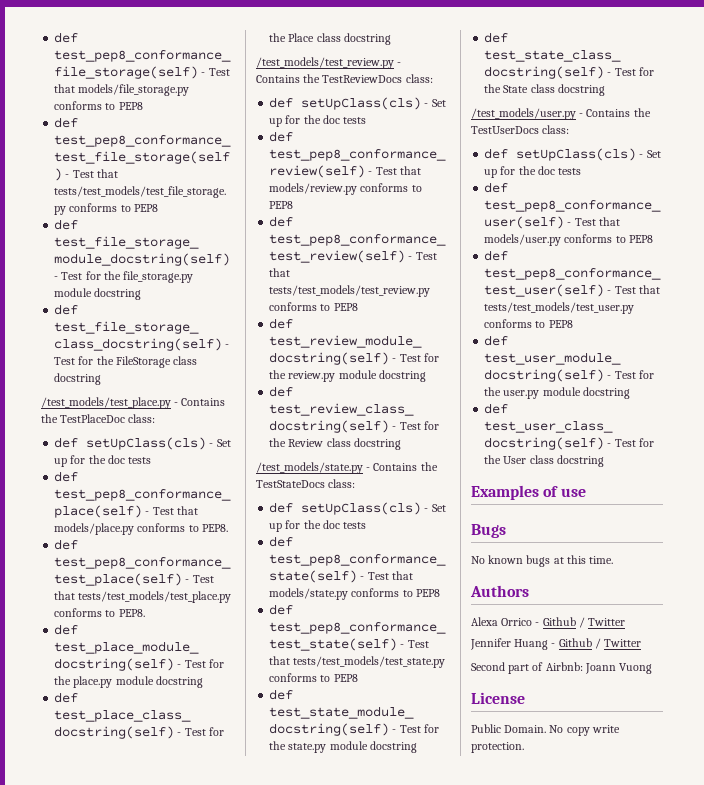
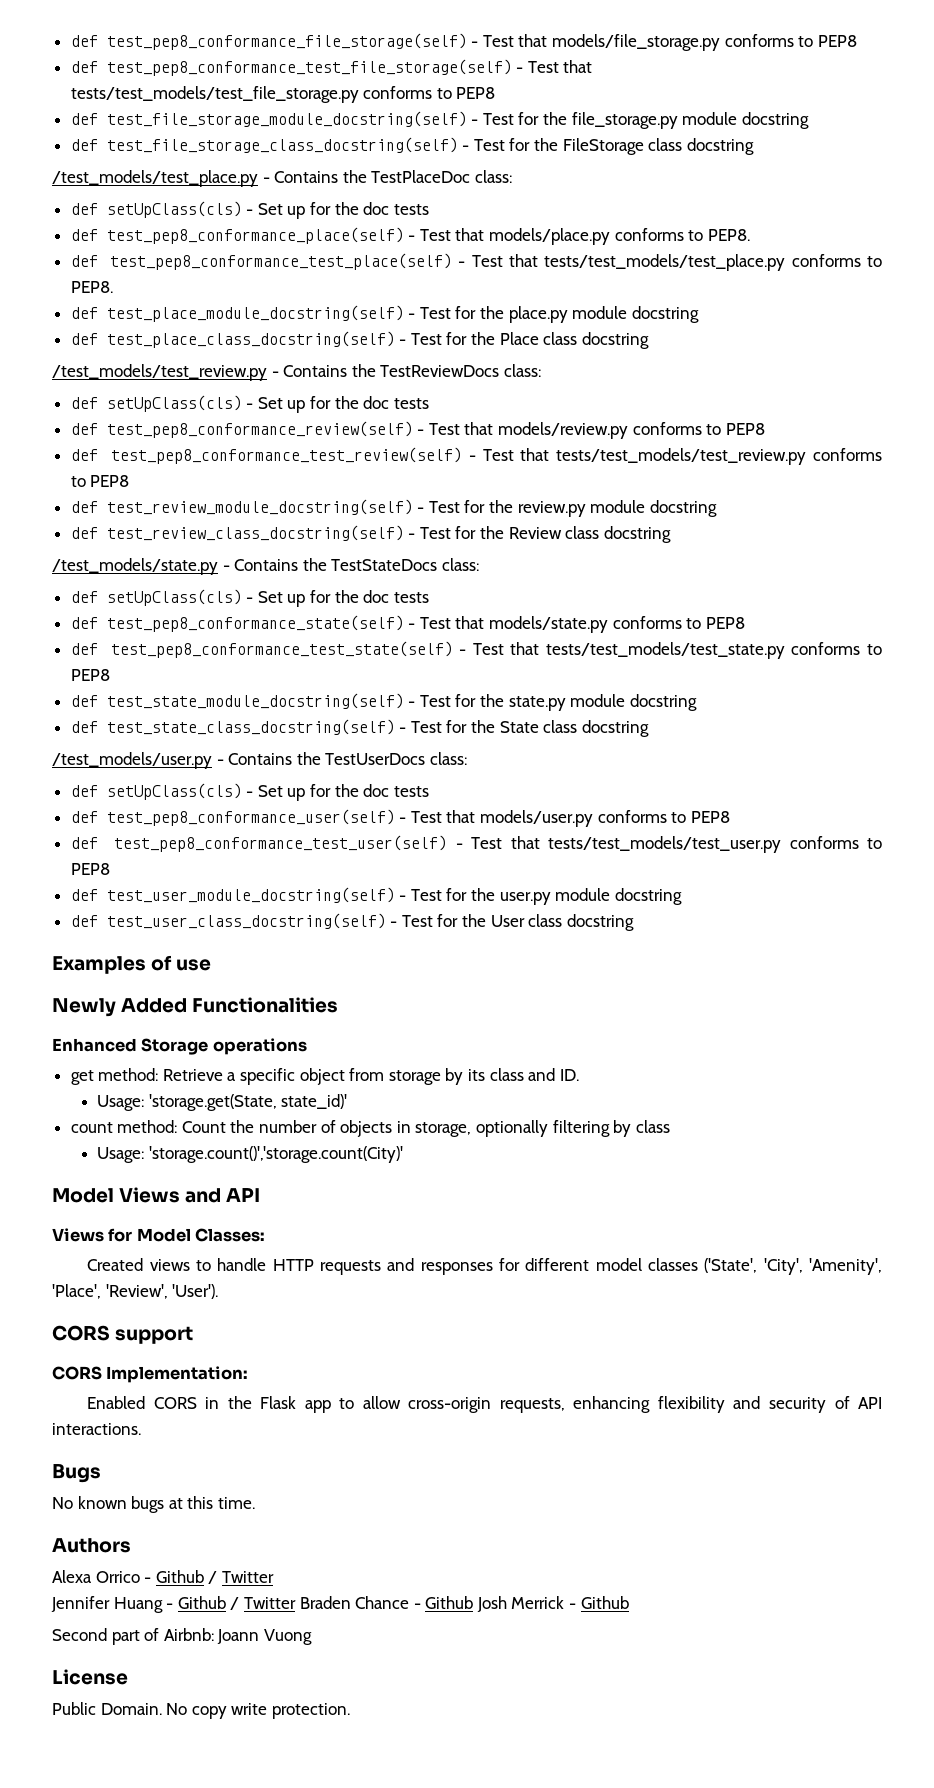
(586, 492) none -> [52,997,339,1017] [52,1038,307,1055] [70,1068,579,1085] [96,1094,348,1111] [70,1120,670,1137] [96,1146,404,1163] [52,1187,261,1203] [52,1228,266,1242] [87,1258,883,1275] [52,1284,219,1299] [52,1325,194,1344] [52,1366,249,1383] [87,1396,883,1413] [52,1423,141,1435] // Newly Added Functionalities // Enhanced Storage operations // get method: Retrieve a specific object from storage by its class and ID. // Usage: 'storage.get(State, state_id)' // count method: Count the number of objects in storage, optionally filtering by class // Usage: 'storage.count()','storage.count(City)' // Model Views and API // Views for Model Classes: // Created views to handle HTTP requests and responses for different model classes ('State', 'City', 'Amenity', 'Place', 'Review', 'User'). // CORS support // CORS Implementation: // Enabled CORS in the Flask app to allow cross-origin requests, enhancing flexibility and security of API interactions.
(642, 643) none -> [299,1596,629,1612] Braden Chance - Github Josh Merrick - Github

